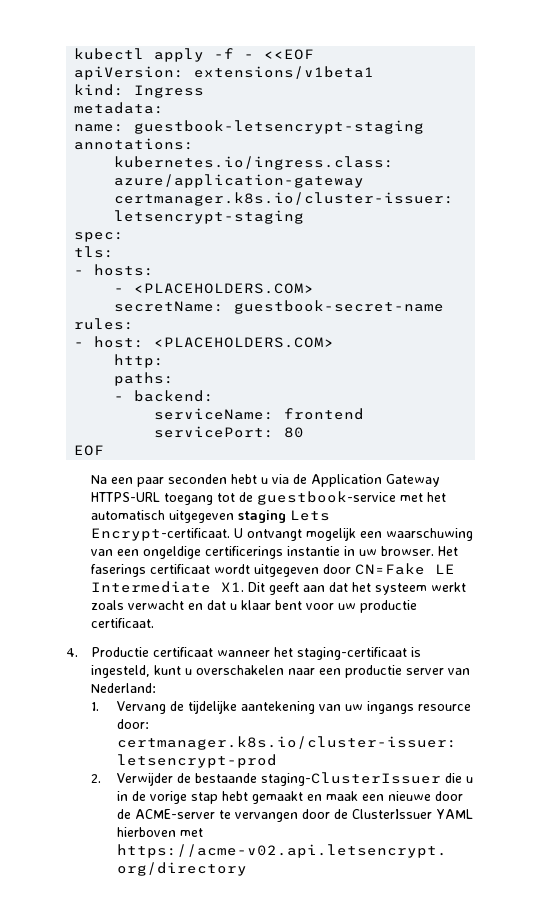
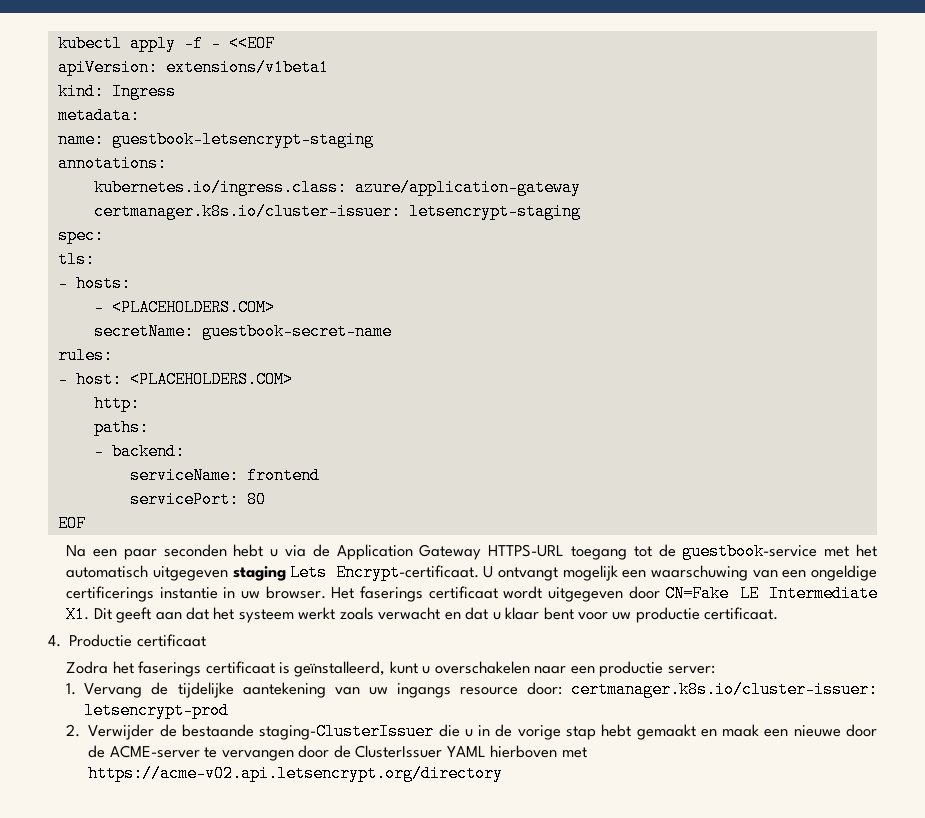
[217,647,422,660] [91,665,151,678] wanneer het staging-certificaat is ingesteld, -> [66,661,386,677] // Zodra het faserings certificaat is geïnstalleerd,
[406,668,471,675] [91,683,157,693] server van Nederland: -> [667,665,715,674] server:

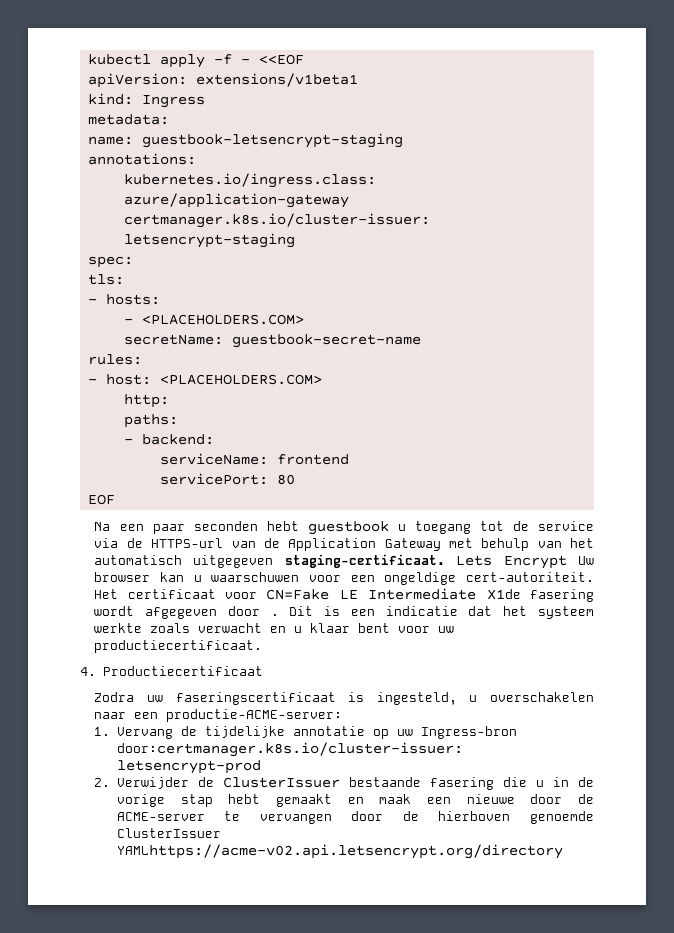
[270,543,877,560] [66,564,877,581] [66,585,878,602] [66,606,182,623] u via de Application Gateway HTTPS-URL toegang tot de guestbook-service met het automatisch uitgegeven staging Lets Encrypt-certificaat. U ontvangt mogelijk een waarschuwing van een ongeldige certificerings instantie in uw browser. Het faserings certificaat wordt uitgegeven door CN=Fake LE Intermediate X1. Dit geeft aan -> [307,521,595,535] [94,538,594,551] [94,554,594,569] [94,572,594,585] [94,588,594,602] [94,606,458,619] guestbook u toegang tot de service via de HTTPS-url van de Application Gateway met behulp van het automatisch uitgegeven staging-certificaat. Lets Encrypt Uw browser kan u waarschuwen voor een ongeldige cert-autoriteit. Het certificaat voor CN=Fake LE Intermediate X1de fasering wordt afgegeven door . Dit is een indicatie
[298,607,336,620] werkt -> [94,623,143,633] werkte
[465,607,489,620] dat -> (287, 629) none
[635,607,779,623] productie certificaat. -> [94,640,263,653] productiecertificaat.
[69,634,206,647] Productie certificaat -> [102,666,263,676] Productiecertificaat
[112,661,418,677] het faserings certificaat is geïnstalleerd, kunt -> [147,692,457,705] uw faseringscertificaat is ingesteld,
[599,661,715,677] productie server: -> [166,709,343,722] productie-ACME-server:
[242,681,878,698] aantekening van uw ingangs resource door: certmanager.k8s.io/cluster-issuer: -> [292,726,517,739] [116,742,463,757] annotatie op uw Ingress-bron door:certmanager.k8s.io/cluster-issuer:
[181,723,435,740] bestaande staging-ClusterIssuer -> [222,777,494,790] ClusterIssuer bestaande fasering
[355,745,587,758] [88,765,504,782] ClusterIssuer YAML hierboven met https://acme-v02.api.letsencrypt.org/directory -> [438,811,594,824] [116,828,221,838] [116,844,563,859] hierboven genoemde ClusterIssuer YAMLhttps://acme-v02.api.letsencrypt.org/directory

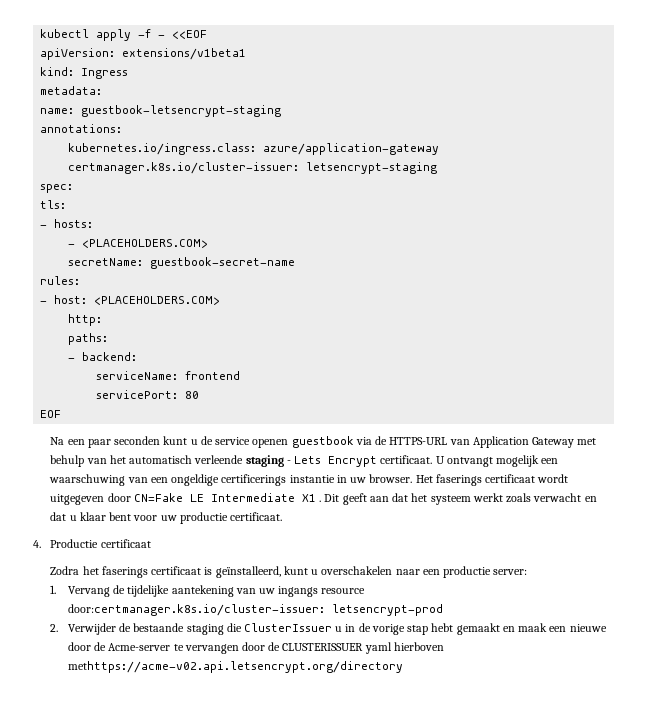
[266,521,595,535] [94,538,280,548] hebt guestbook u toegang tot de service via de HTTPS-url van de -> [163,436,470,448] kunt u de service openen guestbook via de HTTPS-URL van
[193,554,594,569] [94,572,594,585] [94,588,594,602] [94,606,458,619] uitgegeven staging-certificaat. Lets Encrypt Uw browser kan u waarschuwen voor een ongeldige cert-autoriteit. Het certificaat voor CN=Fake LE Intermediate X1de fasering wordt afgegeven door . Dit is een indicatie -> [194,455,559,467] [49,474,569,486] [50,493,389,505] verleende staging - Lets Encrypt certificaat. U ontvangt mogelijk een waarschuwing van een ongeldige certificerings instantie in uw browser. Het faserings certificaat wordt uitgegeven door CN=Fake LE Intermediate X1 . Dit geeft aan
[94,623,143,633] werkte -> [472,493,503,502] werkt
(287, 629) none -> [50,512,67,521] dat
[94,640,263,653] productiecertificaat. -> [179,512,283,524] productie certificaat.
[102,666,263,676] Productiecertificaat -> [50,539,151,548] Productie certificaat
[147,692,457,705] uw faseringscertificaat is ingesteld, -> [82,566,308,578] het faserings certificaat is geïnstalleerd, kunt
[166,709,343,722] productie-ACME-server: -> [443,566,528,578] productie server:
[292,726,517,739] annotatie op uw Ingress-bron -> [171,585,366,597] aantekening van uw ingangs resource
[222,777,527,790] ClusterIssuer bestaande fasering die -> [133,623,333,635] bestaande staging die ClusterIssuer
[116,812,205,821] ACME-server -> [108,643,171,651] Acme-server
[438,811,594,824] [116,828,221,838] [116,844,563,859] hierboven genoemde ClusterIssuer YAMLhttps://acme-v02.api.letsencrypt.org/directory -> [282,642,444,654] [67,661,403,673] CLUSTERISSUER yaml hierboven methttps://acme-v02.api.letsencrypt.org/directory

